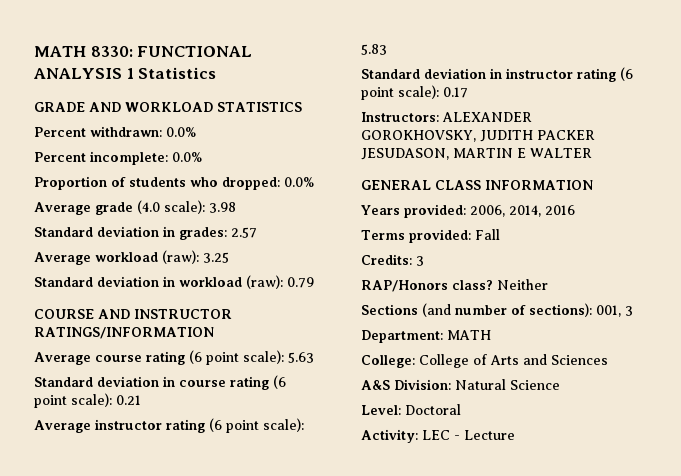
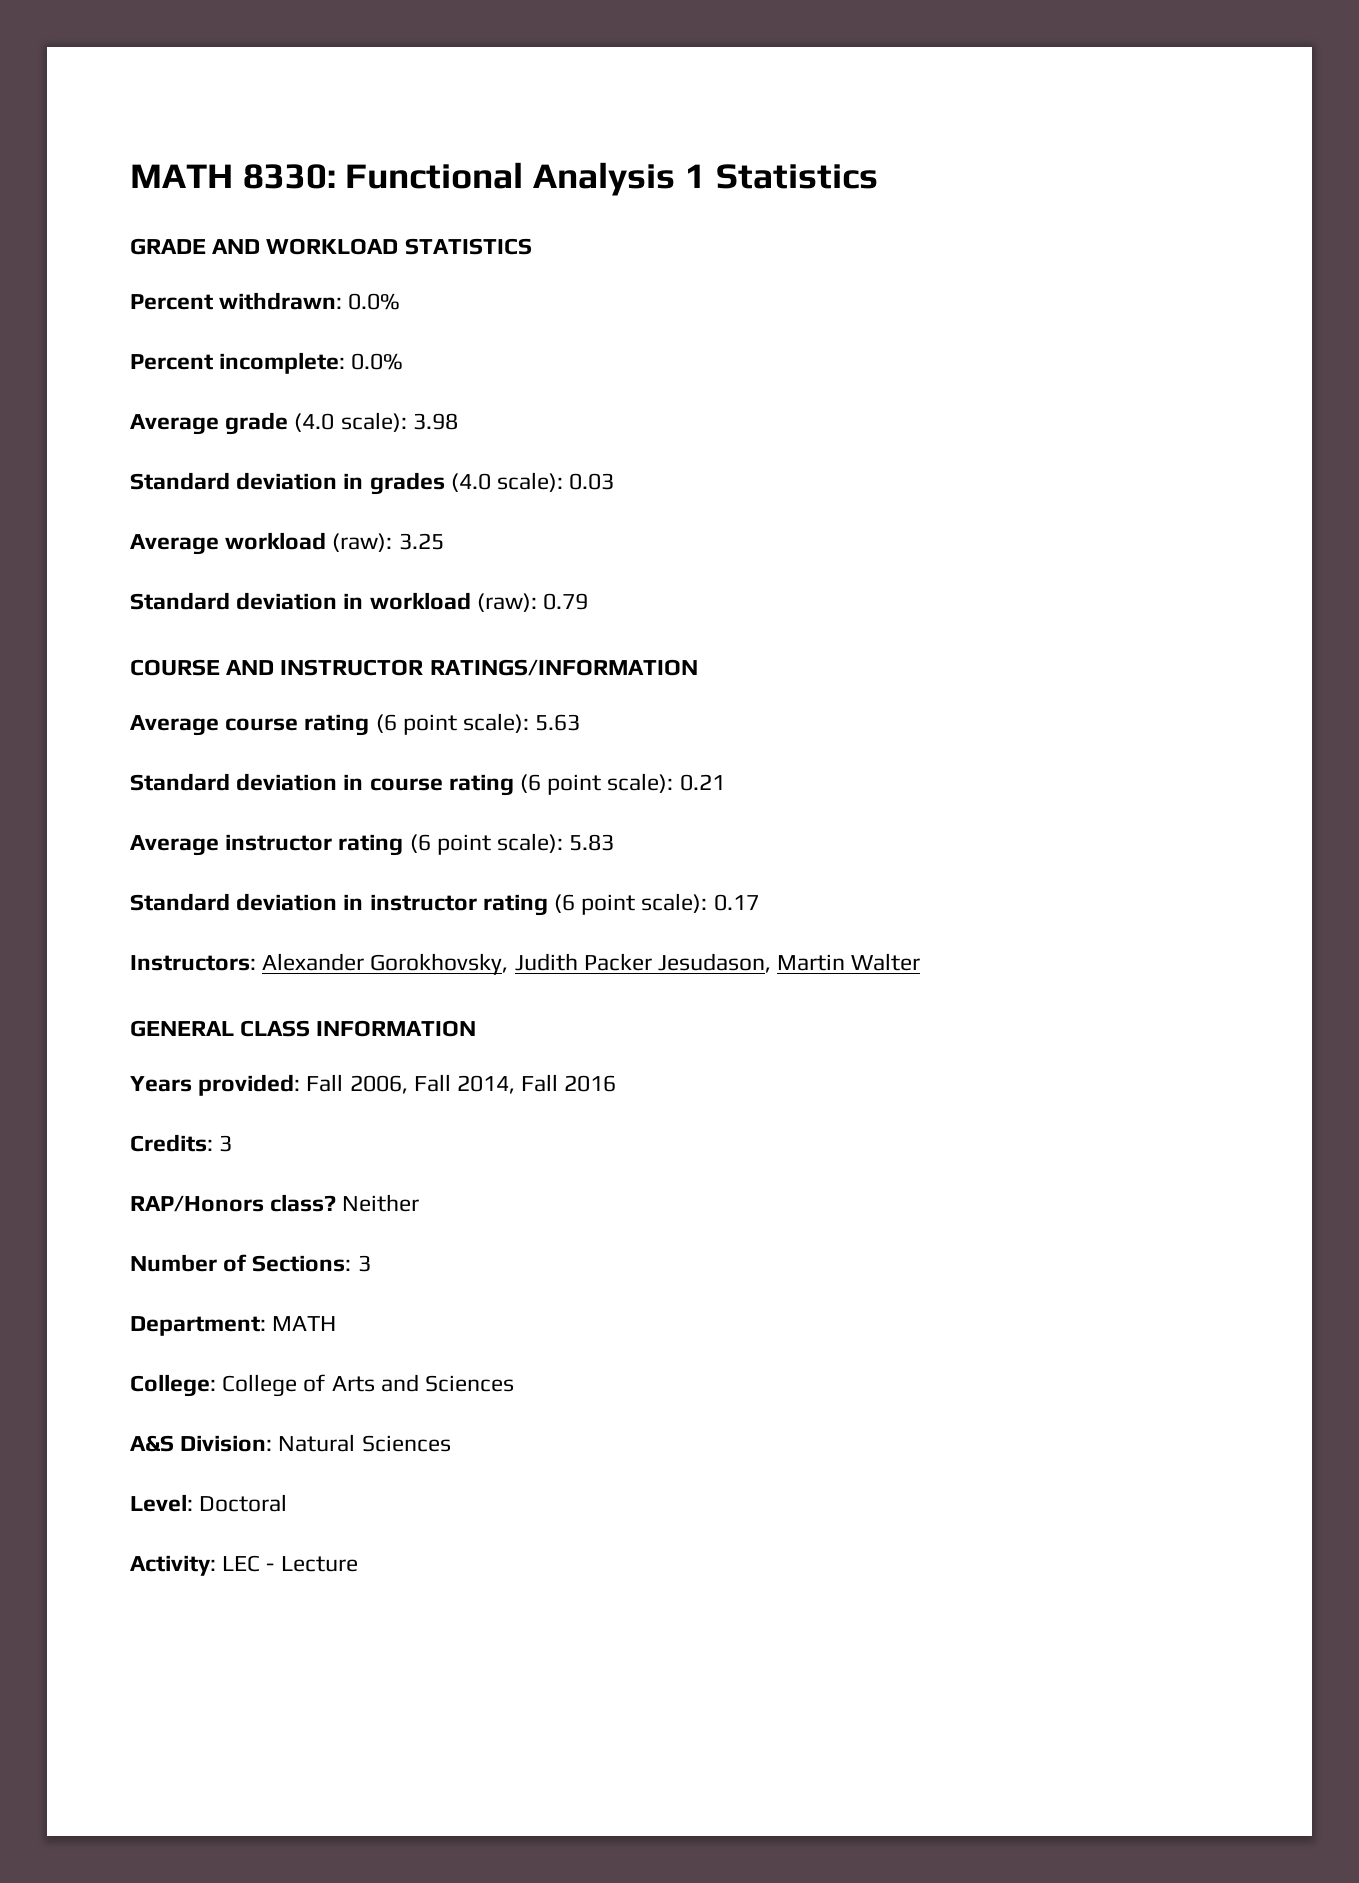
[137,46,253,57] [33,68,122,79] FUNCTIONAL ANALYSIS -> [345,162,676,196] Functional Analysis
[34,176,314,190] // Proportion of students who dropped: 0.0% -> (404, 361) none
[179,227,257,240] grades: 2.57 -> [369,472,615,495] grades (4.0 scale): 0.03
[442,112,532,122] [361,130,595,142] [361,148,592,160] ALEXANDER GOROKHOVSKY, JUDITH PACKER JESUDASON, MARTIN E WALTER -> [262,953,921,975] Alexander Gorokhovsky, Judith Packer Jesudason, Martin Walter
[469,205,575,217] [361,229,500,243] 2006, 2014, 2016 // Terms provided: Fall -> [306,1074,617,1094] Fall 2006, Fall 2014, Fall 2016
[361,303,621,317] Sections (and number of sections): 001, -> [130,1254,352,1272] Number of Sections:
[510,380,560,390] Science -> [361,1435,451,1452] Sciences

